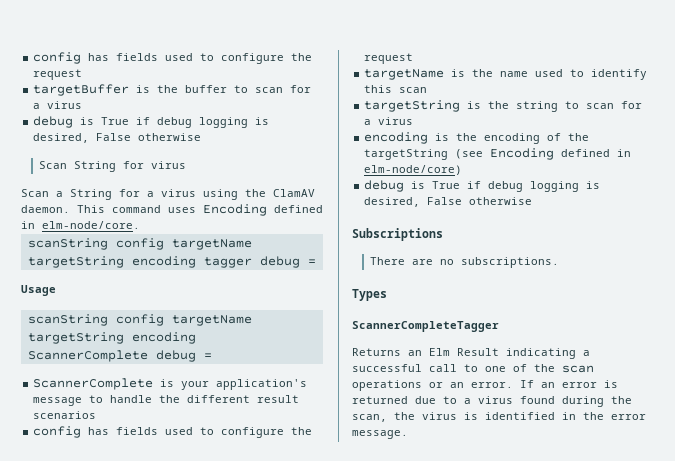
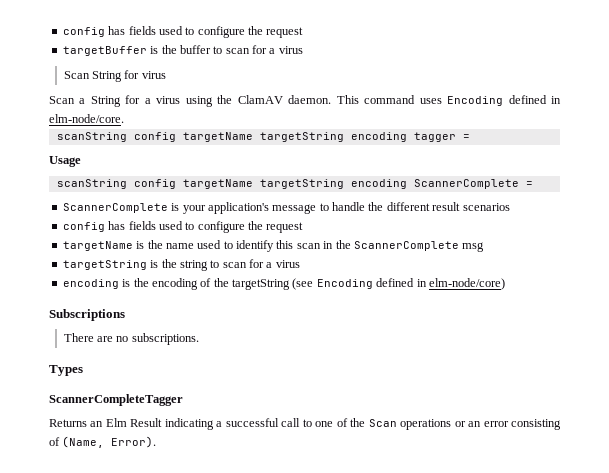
[33,116,270,128] [33,133,202,143] // debug is True if debug logging is desired, False otherwise -> (303, 50) none
[259,256,300,268] debug -> (456, 137) none
[155,350,196,362] debug -> (519, 184) none
(428, 90) none -> [323,240,485,252] in the ScannerComplete msg
[364,180,601,192] [364,197,533,207] // debug is True if debug logging is desired, False otherwise -> (505, 284) none
[562,365,594,373] scan -> [368,419,397,427] Scan
[471,380,618,388] [352,396,632,407] [352,412,646,422] [352,430,408,439] error. If an error is returned due to a virus found during the scan, the virus is identified in the error message. -> [483,419,562,430] [49,436,157,448] error consisting of (Name, Error).

